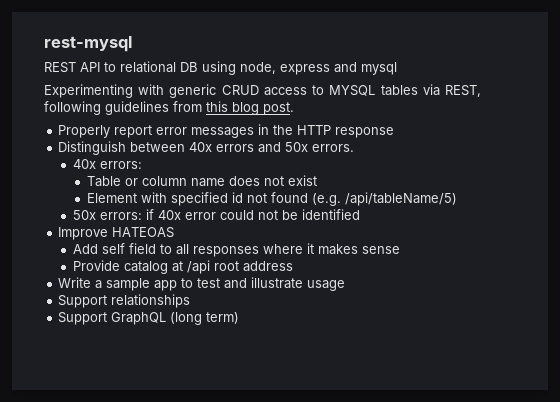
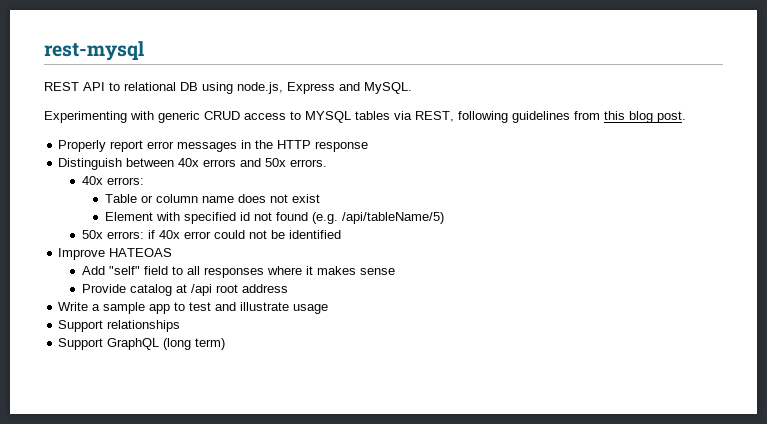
[240,62,397,75] node, express and mysql -> [237,82,412,94] node.js, Express and MySQL.
[101,243,125,254] self -> [108,266,140,275] "self"

